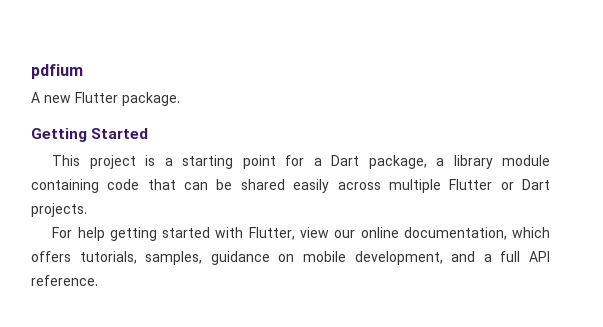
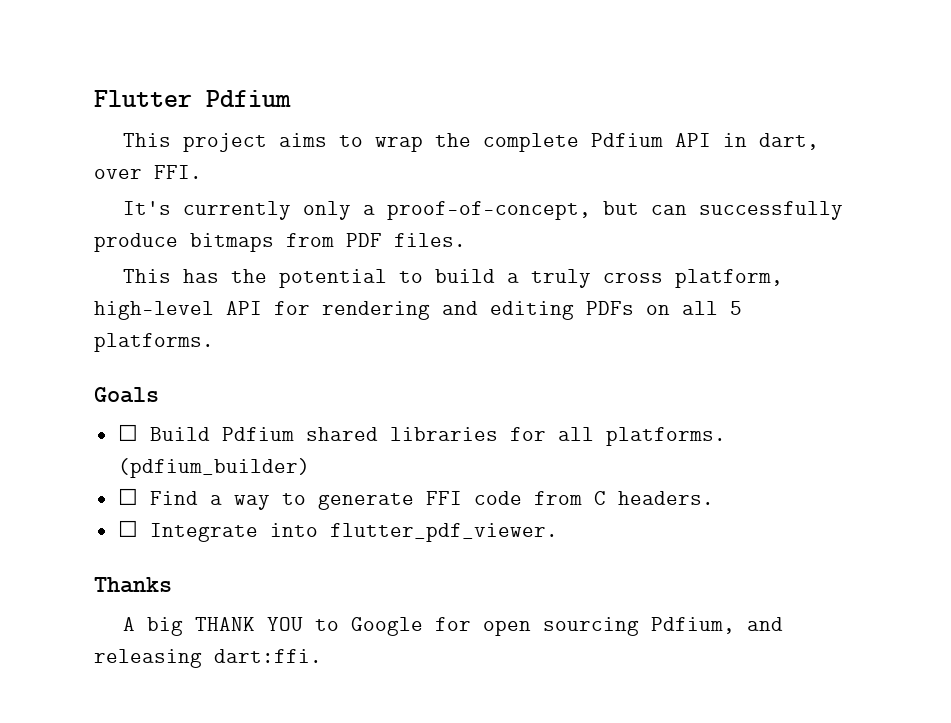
[31,64,83,79] [31,92,180,106] [31,128,149,142] [52,155,551,169] [31,179,550,193] [31,203,87,217] [52,227,550,241] [31,251,551,265] [31,275,98,286] pdfium // A new Flutter package. // Getting Started // This project is a starting point for a Dart package, a library module containing code that can be shared easily across multiple Flutter or Dart projects. // For help getting started with Flutter, view our online documentation, which offers tutorials, samples, guidance on mobile development, and a full API reference. -> [94,90,291,107] [122,133,819,152] [94,165,202,179] [122,201,843,220] [94,233,466,252] [122,269,783,288] [94,301,742,320] [94,333,214,352] [94,387,159,403] [117,424,726,446] [117,458,310,478] [117,488,714,510] [117,520,558,542] [94,577,172,593] [122,617,783,636] [94,649,322,668] Flutter Pdfium // This project aims to wrap the complete Pdfium API in dart, over FFI. // It's currently only a proof-of-concept, but can successfully produce bitmaps from PDF files. // This has the potential to build a truly cross platform, high-level API for rendering and editing PDFs on all 5 platforms. // Goals // ☐ Build Pdfium shared libraries for all platforms. (pdfium_builder) // ☐ Find a way to generate FFI code from C headers. // ☐ Integrate into flutter_pdf_viewer. // Thanks // A big THANK YOU to Google for open sourcing Pdfium, and releasing dart:ffi.

